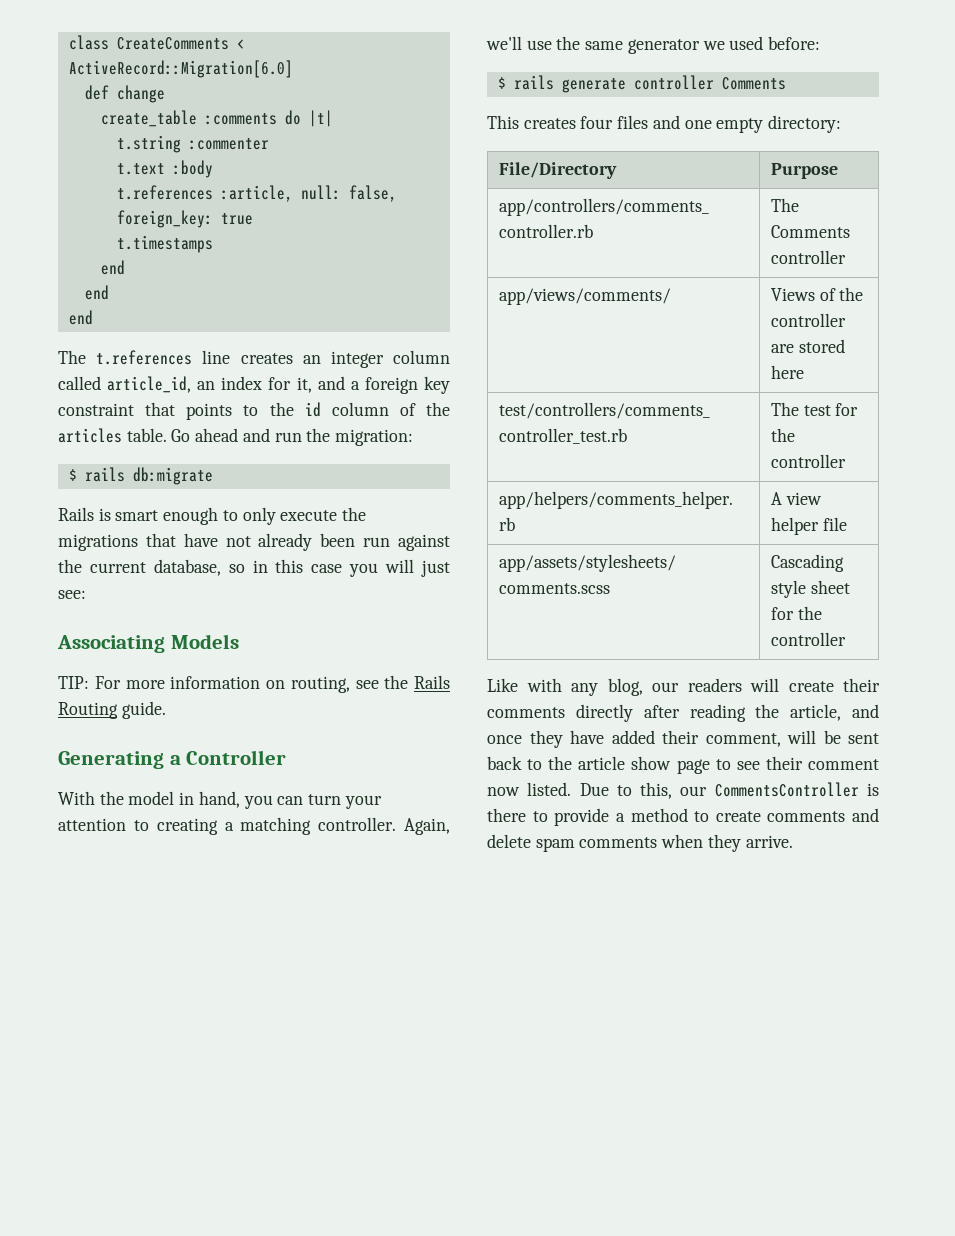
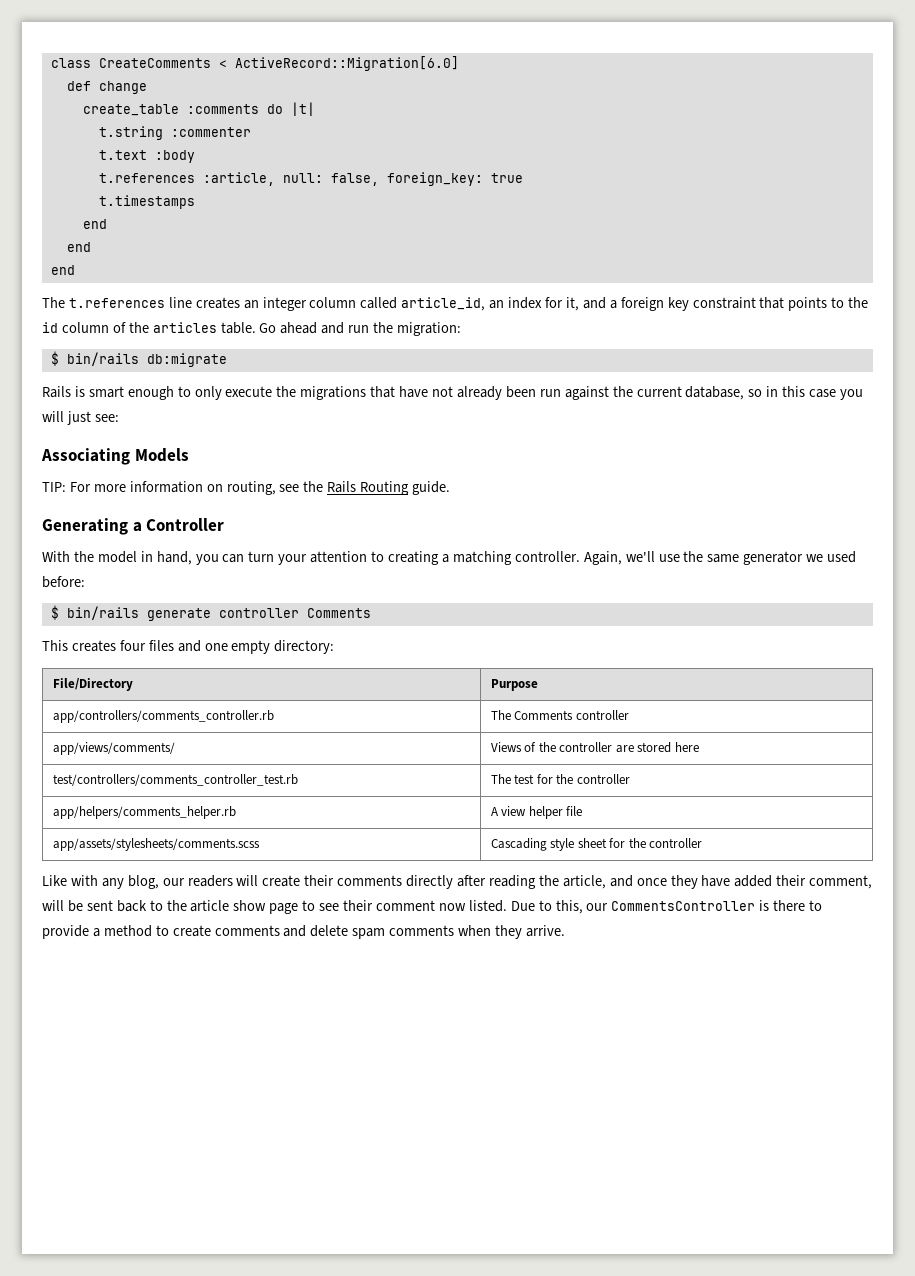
[84,467,125,482] rails -> [66,352,139,366] bin/rails
[513,75,554,90] rails -> [66,606,139,620] bin/rails

